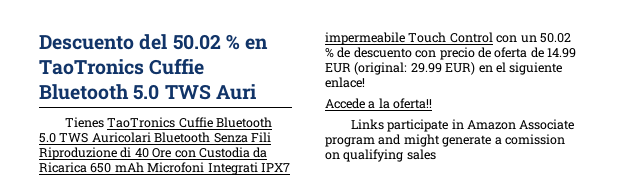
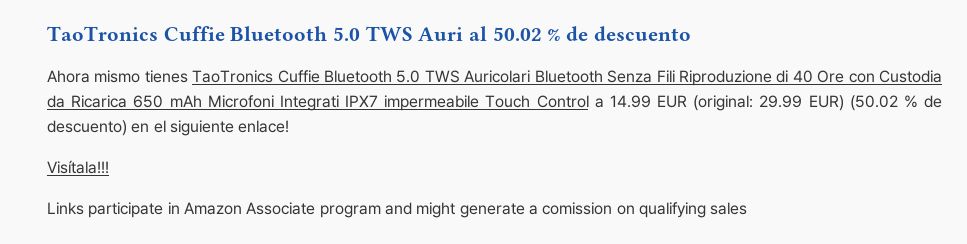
[39,34,269,50] Descuento del 50.02 % en -> (47, 33) none
[64,117,104,128] // Tienes -> [469,26,691,41] [47,70,188,83] al 50.02 % de descuento // Ahora mismo tienes
[496,33,571,43] [325,47,544,60] con un 50.02 % de descuento con precio de oferta de -> [594,98,604,108] a
(476, 68) none -> [849,95,942,111] [47,120,127,136] (50.02 % de descuento)
[325,98,433,109] Accede a la oferta!! -> [47,160,109,174] Visítala!!!

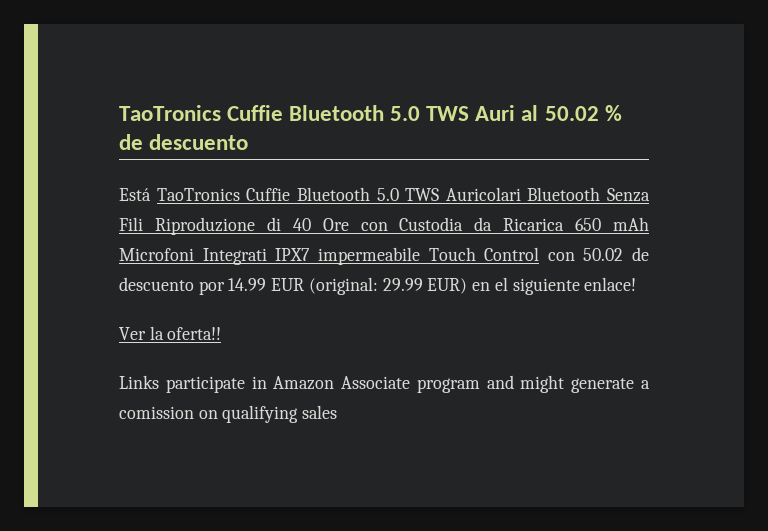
[47,70,188,83] Ahora mismo tienes -> [119,188,151,201] Está
[594,98,604,108] a -> [547,247,649,261] [119,277,225,295] con 50.02 de descuento por
[849,95,942,111] [47,120,127,136] (50.02 % de descuento) -> (468, 286) none
[47,160,109,174] Visítala!!! -> [119,326,222,340] Ver la oferta!!

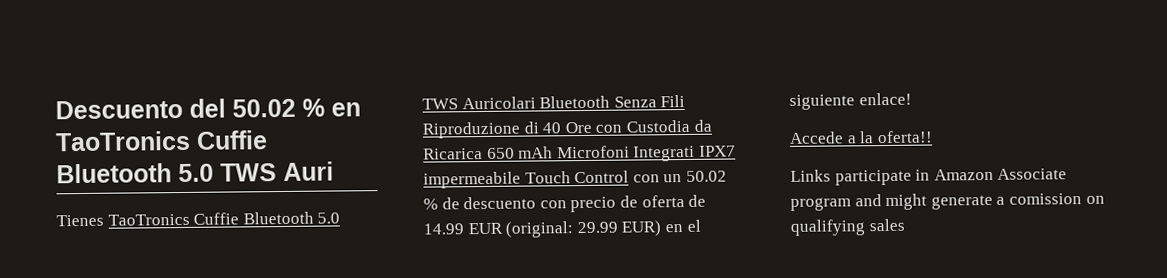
(119, 113) none -> [55,98,361,120] Descuento del 50.02 % en
[521,105,622,121] [119,134,249,150] [119,188,151,201] al 50.02 % de descuento // Está -> [56,214,104,227] // Tienes
[583,247,649,261] [119,277,225,295] 50.02 de descuento por -> [663,170,727,183] [423,194,707,213] un 50.02 % de descuento con precio de oferta de
[119,327,146,340] Ver -> [789,131,857,144] Accede a

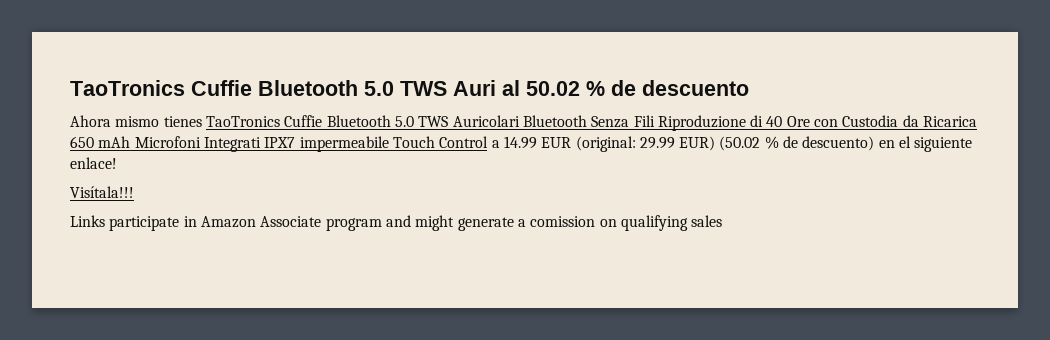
[55,98,361,120] Descuento del 50.02 % en -> (70, 88) none
[56,214,104,227] // Tienes -> [502,80,749,96] [70,115,202,127] al 50.02 % de descuento // Ahora mismo tienes
[632,170,727,183] [423,194,707,213] con un 50.02 % de descuento con precio de oferta de -> [491,140,500,148] a
(662, 228) none -> [719,136,875,151] (50.02 % de descuento)
[789,130,933,144] Accede a la oferta!! -> [70,186,134,198] Visítala!!!

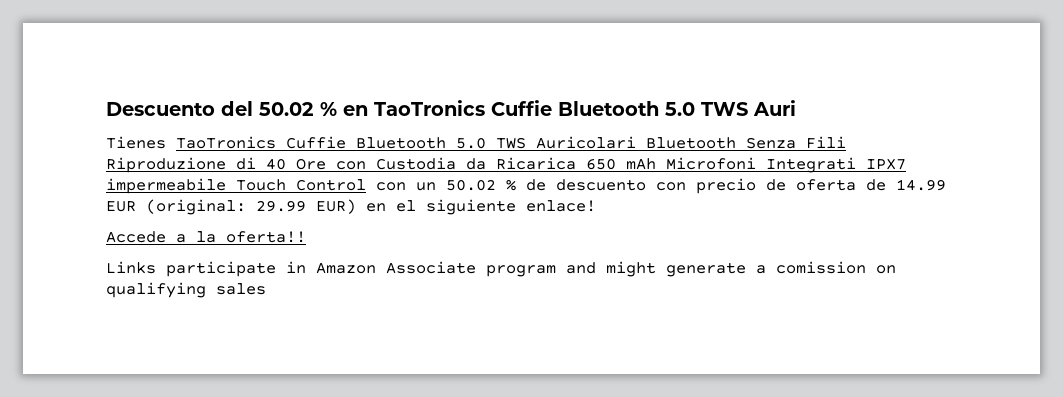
(70, 88) none -> [106,101,368,116] Descuento del 50.02 % en
[502,80,749,96] [70,115,202,127] al 50.02 % de descuento // Ahora mismo tienes -> [106,136,166,149] // Tienes
[491,140,500,148] a -> [376,178,886,194] con un 50.02 % de descuento con precio de oferta de
[719,136,875,151] (50.02 % de descuento) -> (356, 206) none
[70,186,134,198] Visítala!!! -> [106,231,306,243] Accede a la oferta!!

